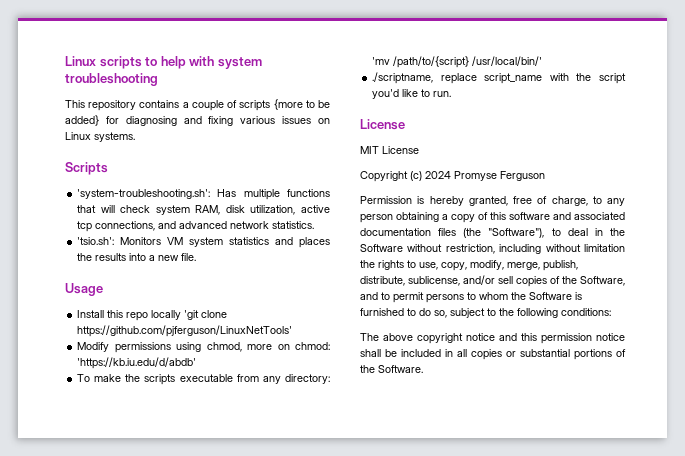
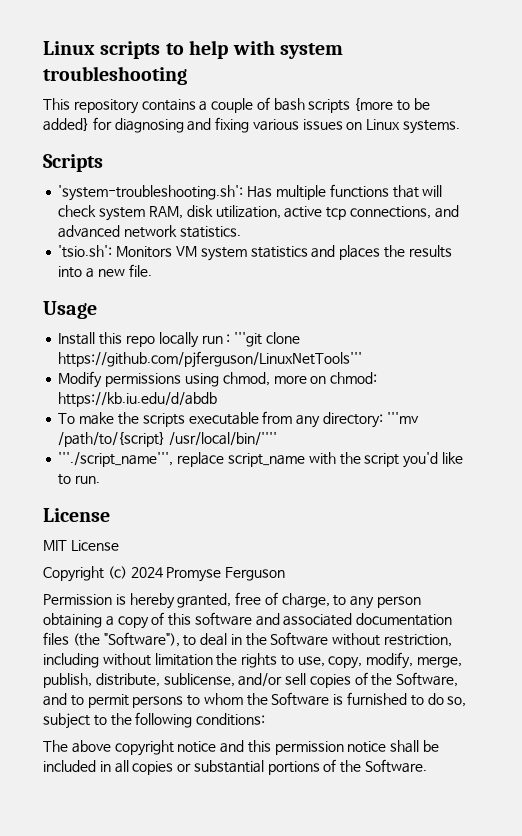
(238, 104) none -> [273,98,305,111] bash
[184,310,228,320] [77,325,293,337] 'git clone https://github.com/pjferguson/LinuxNetTools' -> [201,332,300,347] [58,351,363,368] run : '''git clone https://github.com/pjferguson/LinuxNetTools'''
[77,357,197,369] 'https://kb.iu.edu/d/abdb' -> [58,392,218,407] https://kb.iu.edu/d/abdb
[372,56,543,68] [372,72,434,84] 'mv /path/to/{script} /usr/local/bin/' // ./scriptname, -> [386,412,419,424] [58,432,278,447] [58,452,174,467] '''mv /path/to/{script} /usr/local/bin/'''' // '''./script_name''',

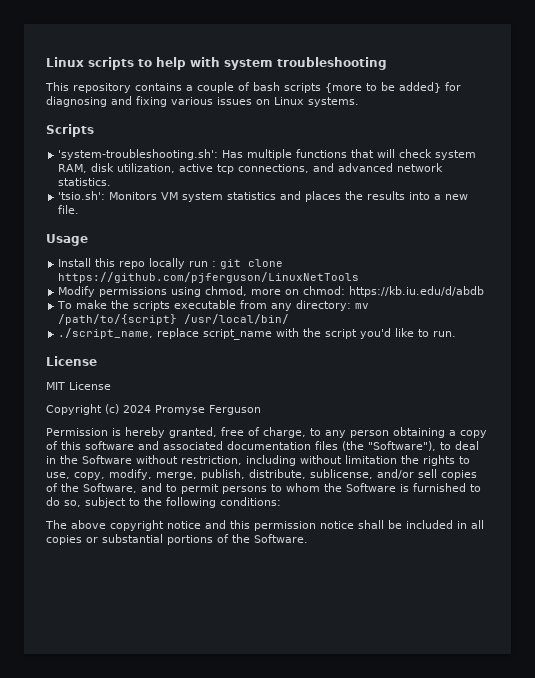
[234,332,300,347] [58,351,363,368] '''git clone https://github.com/pjferguson/LinuxNetTools''' -> [220,259,284,269] [58,272,360,283] git clone https://github.com/pjferguson/LinuxNetTools
[386,412,419,424] [58,432,278,447] [58,452,174,467] '''mv /path/to/{script} /usr/local/bin/'''' // '''./script_name''', -> [355,303,370,309] [58,314,290,325] [58,328,154,339] mv /path/to/{script} /usr/local/bin/ // ./script_name,

